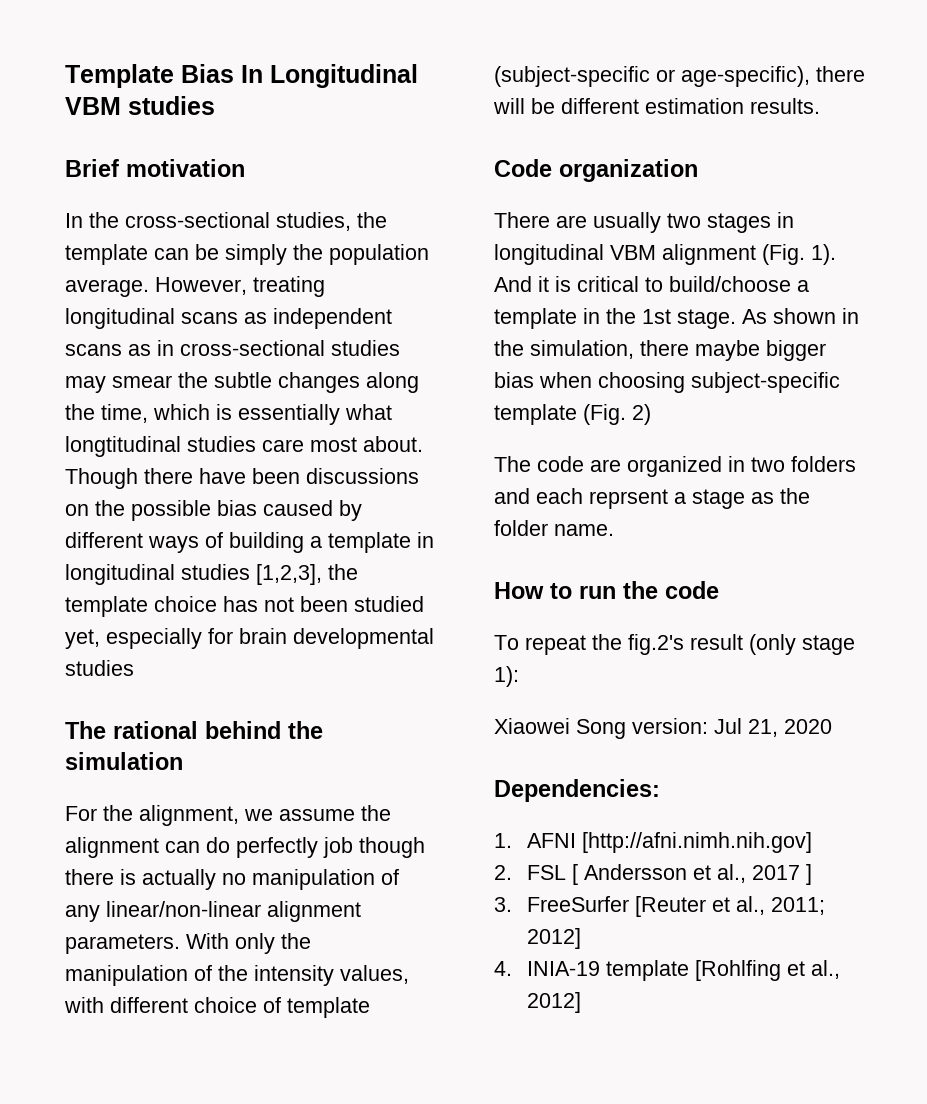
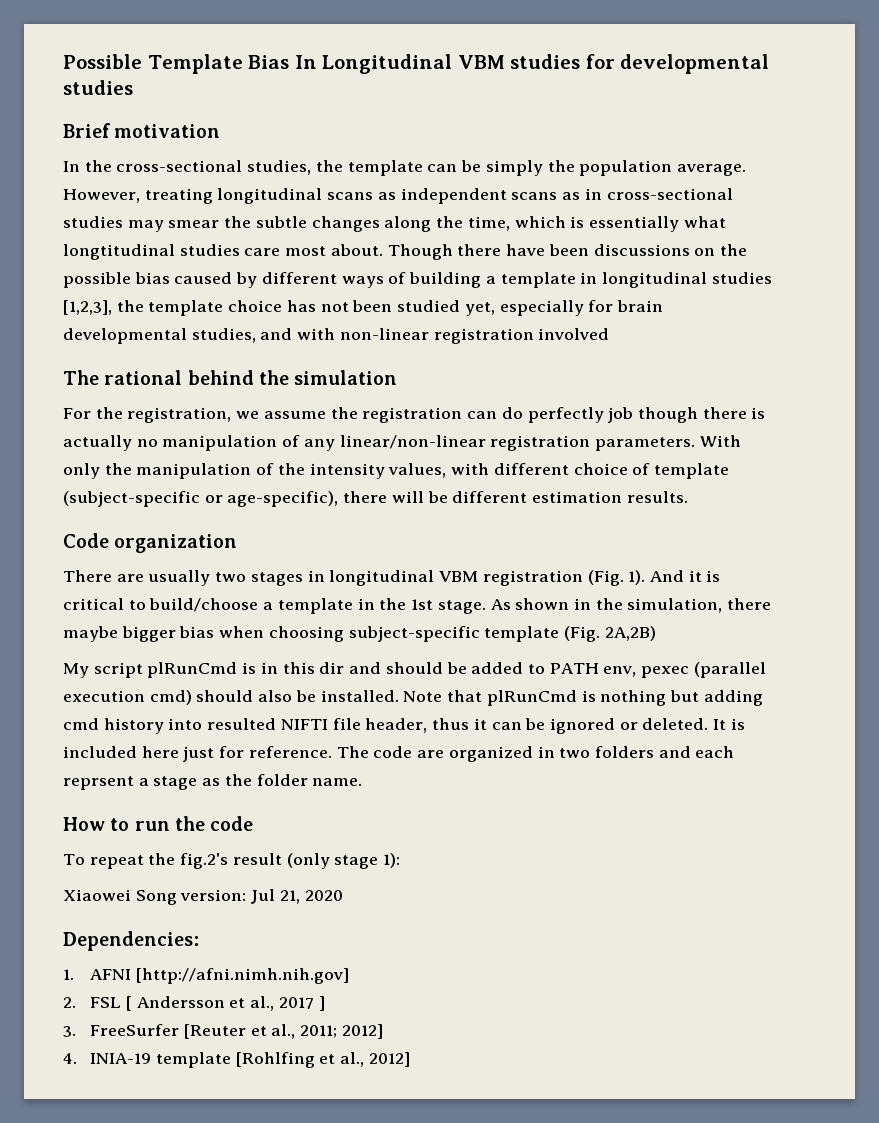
(65, 76) none -> [63,54,142,69] Possible
(215, 105) none -> [585,54,770,74] [63,80,133,95] for developmental studies
[65,660,134,676] studies -> [191,328,610,344] studies, and with non-linear registration involved
[139,805,239,826] alignment, -> [127,407,232,423] registration,
[65,837,159,858] alignment -> [362,407,463,423] registration
[267,901,361,922] alignment -> [490,435,591,451] registration
[662,244,756,265] alignment -> [482,570,583,586] registration
[632,404,651,425] 2) // -> [604,626,656,641] [63,662,766,678] [63,690,763,706] [63,718,745,734] [63,746,332,762] 2A,2B) // My script plRunCmd is in this dir and should be added to PATH env, pexec (parallel execution cmd) should also be installed. Note that plRunCmd is nothing but adding cmd history into resulted NIFTI file header, thus it can be ignored or deleted. It is included here just for reference.

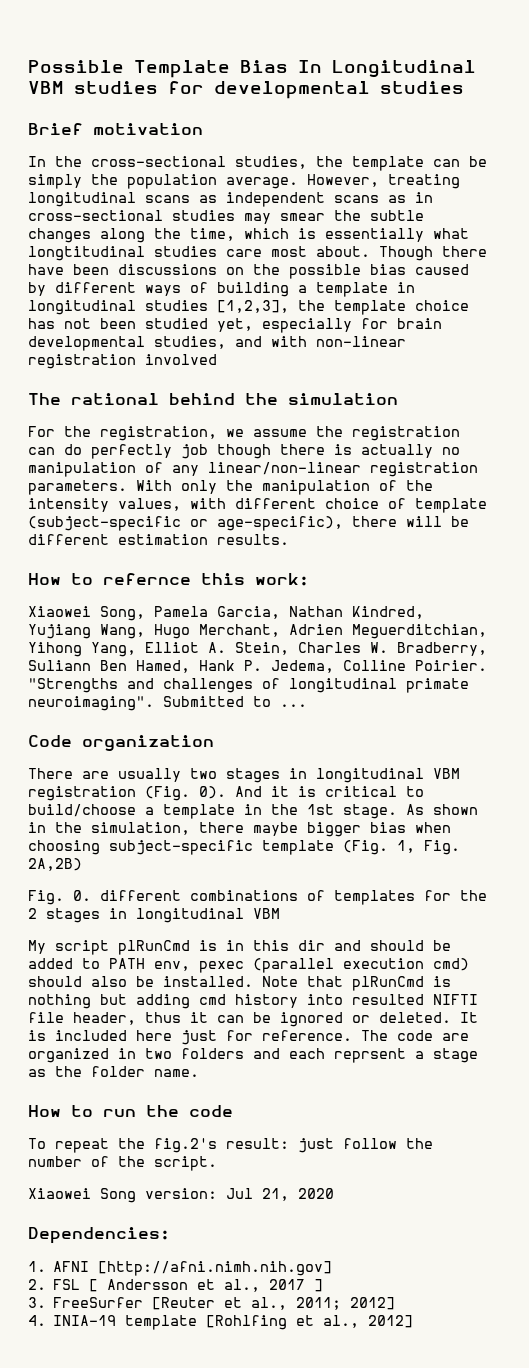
(688, 497) none -> [28,573,309,586] [28,606,424,621] [28,624,487,639] [28,642,487,657] [28,660,487,673] [28,678,469,693] [28,696,307,711] // How to refernce this work: // Xiaowei Song, Pamela Garcia, Nathan Kindred, Yujiang Wang, Hugo Merchant, Adrien Meguerditchian, Yihong Yang, Elliot A. Stein, Charles W. Bradberry, Suliann Ben Hamed, Hank P. Jedema, Colline Poirier. "Strengths and challenges of longitudinal primate neuroimaging". Submitted to ...
[628,570,646,585] 1). -> [199,786,226,799] 0).
(601, 634) none -> [397,840,460,855] 1, Fig.
(656, 633) none -> [28,890,487,905] [28,908,280,923] // Fig. 0. different combinations of templates for the 2 stages in longitudinal VBM
[232,853,401,869] result (only stage 1): -> [226,1138,433,1153] [28,1156,217,1171] result: just follow the number of the script.

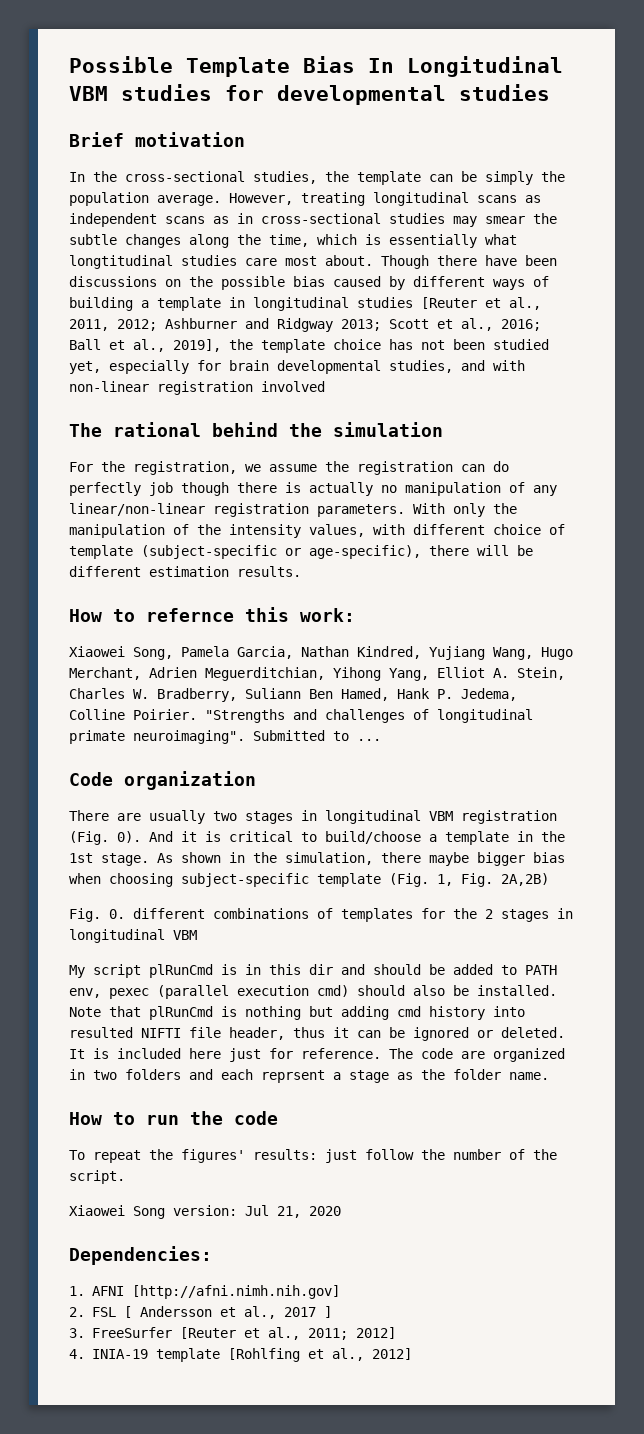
[217,300,289,313] [1,2,3], -> [421,297,541,310] [69,318,541,332] [69,339,221,352] [Reuter et al., 2011, 2012; Ashburner and Ridgway 2013; Scott et al., 2016; Ball et al., 2019],
[154,1138,289,1153] fig.2's result: -> [181,1149,317,1163] figures' results:

